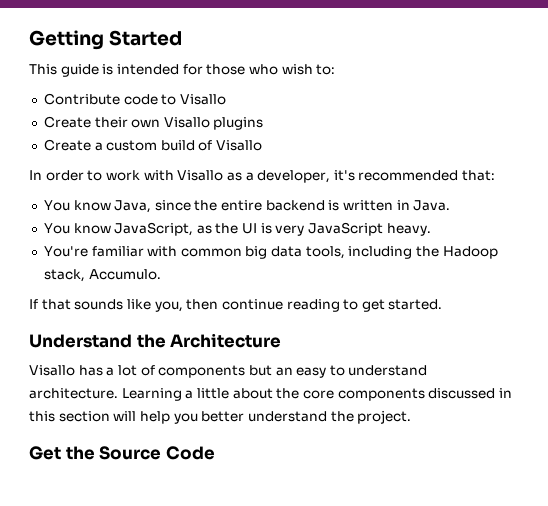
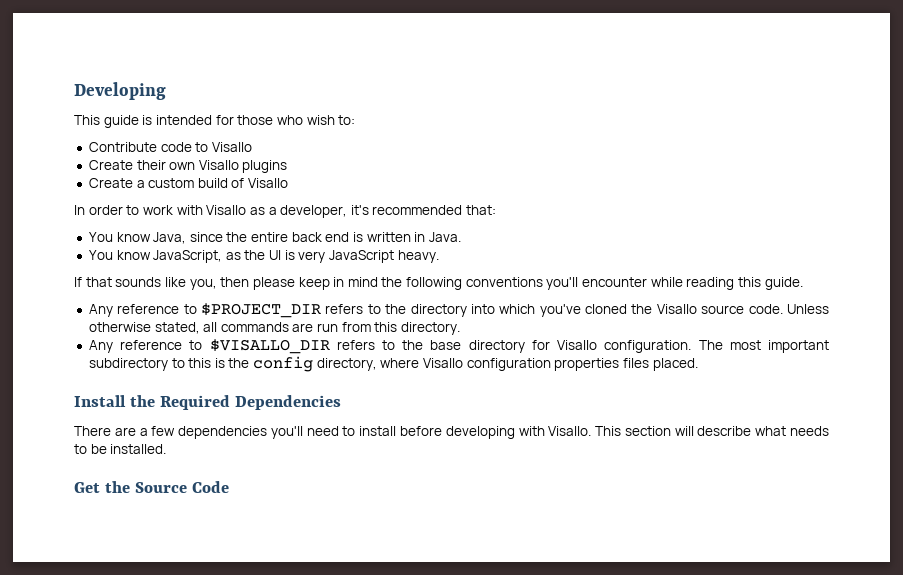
[29,30,183,50] Getting Started -> [74,82,166,100] Developing
[265,200,325,211] backend -> [291,232,350,242] back end
[43,246,498,259] [43,269,161,282] // You're familiar with common big data tools, including the Hadoop stack, Accumulo. -> (439, 256) none
[221,299,443,312] [29,333,282,348] [29,365,428,378] [29,388,512,401] [29,410,412,424] continue reading to get started. // Understand the Architecture // Visallo has a lot of components but an easy to understand architecture. Learning a little about the core components discussed in this section will help you better understand the project. -> [252,277,803,290] [88,303,829,318] [88,322,461,335] [88,339,830,354] [88,356,698,372] [74,395,342,410] [74,426,830,439] [74,444,167,454] please keep in mind the following conventions you'll encounter while reading this guide. // Any reference to $PROJECT_DIR refers to the directory into which you've cloned the Visallo source code. Unless otherwise stated, all commands are run from this directory. // Any reference to $VISALLO_DIR refers to the base directory for Visallo configuration. The most important subdirectory to this is the config directory, where Visallo configuration properties files placed. // Install the Required Dependencies // There are a few dependencies you'll need to install before developing with Visallo. This section will describe what needs to be installed.

